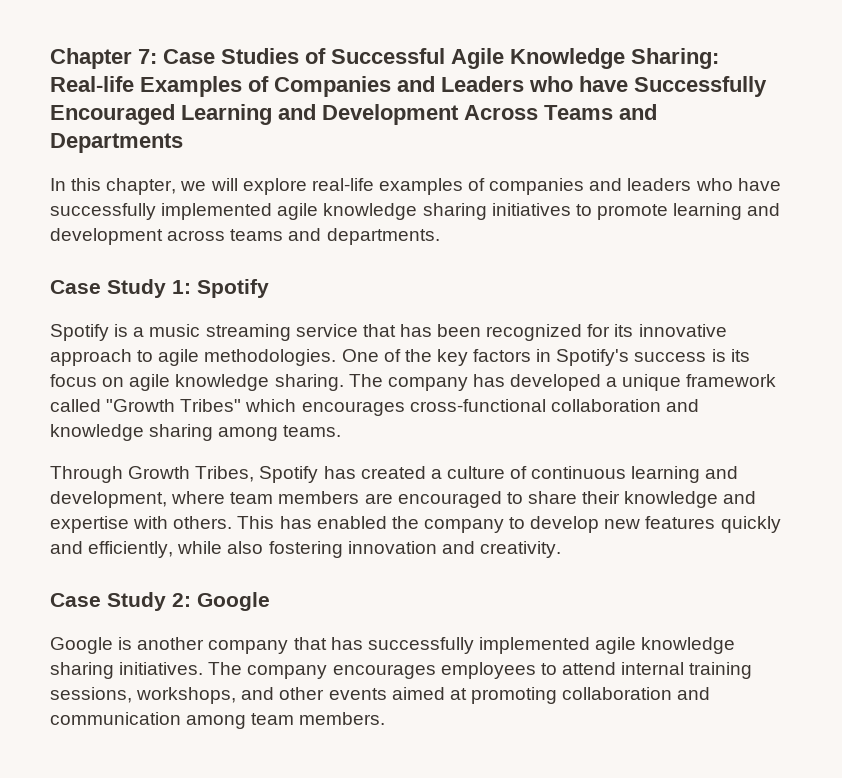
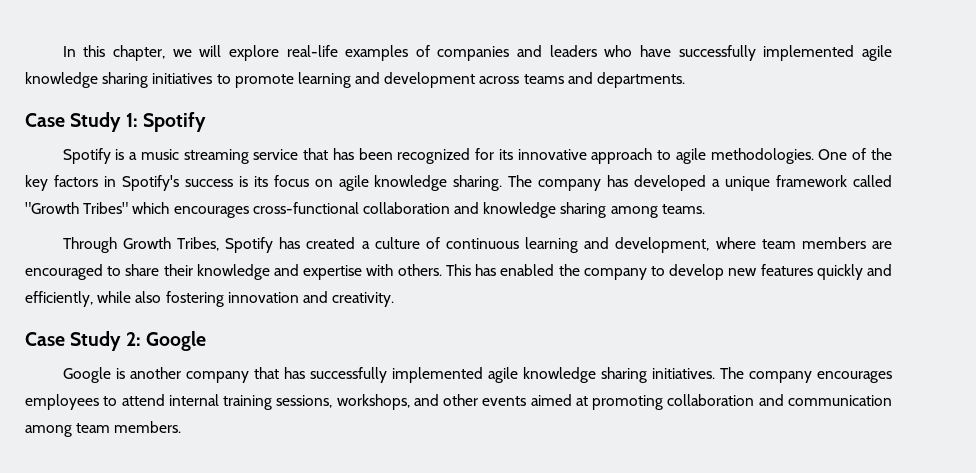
[50,48,719,69] [50,76,767,97] [50,104,657,125] [50,133,183,153] Chapter 7: Case Studies of Successful Agile Knowledge Sharing: Real-life Examples of Companies and Leaders who have Successfully Encouraged Learning and Development Across Teams and Departments // -> (62, 51) none

